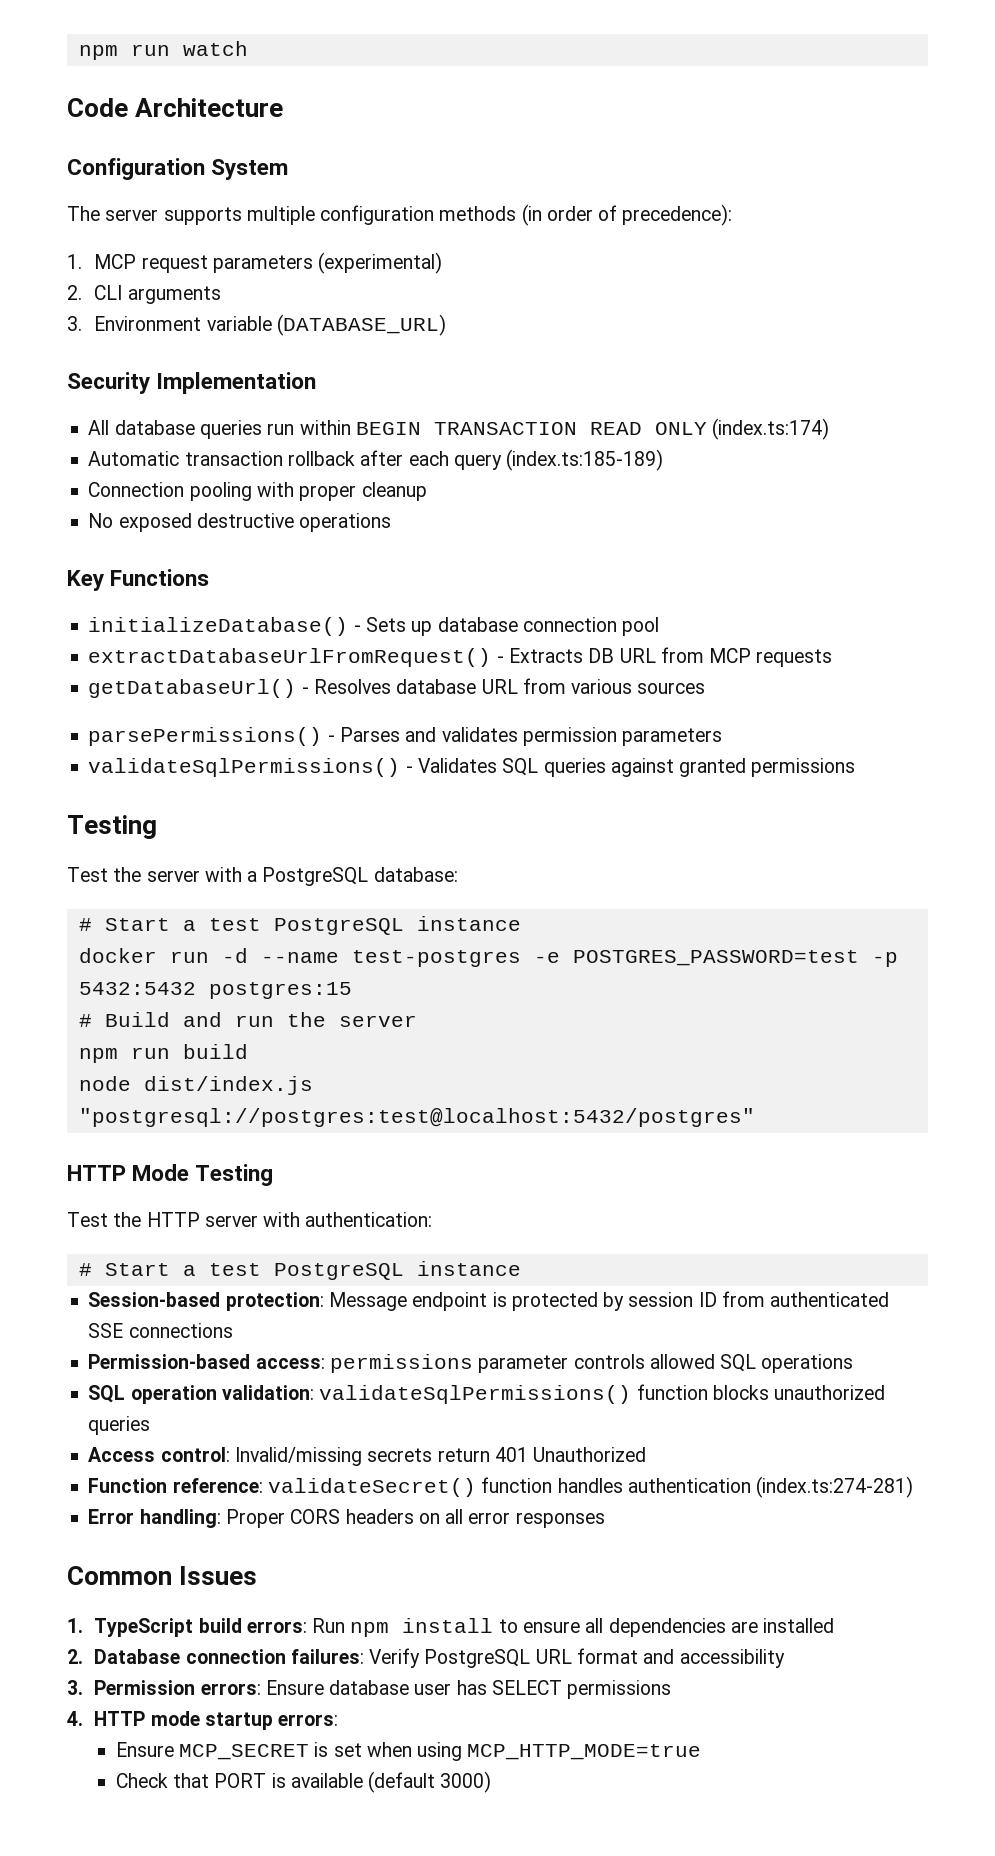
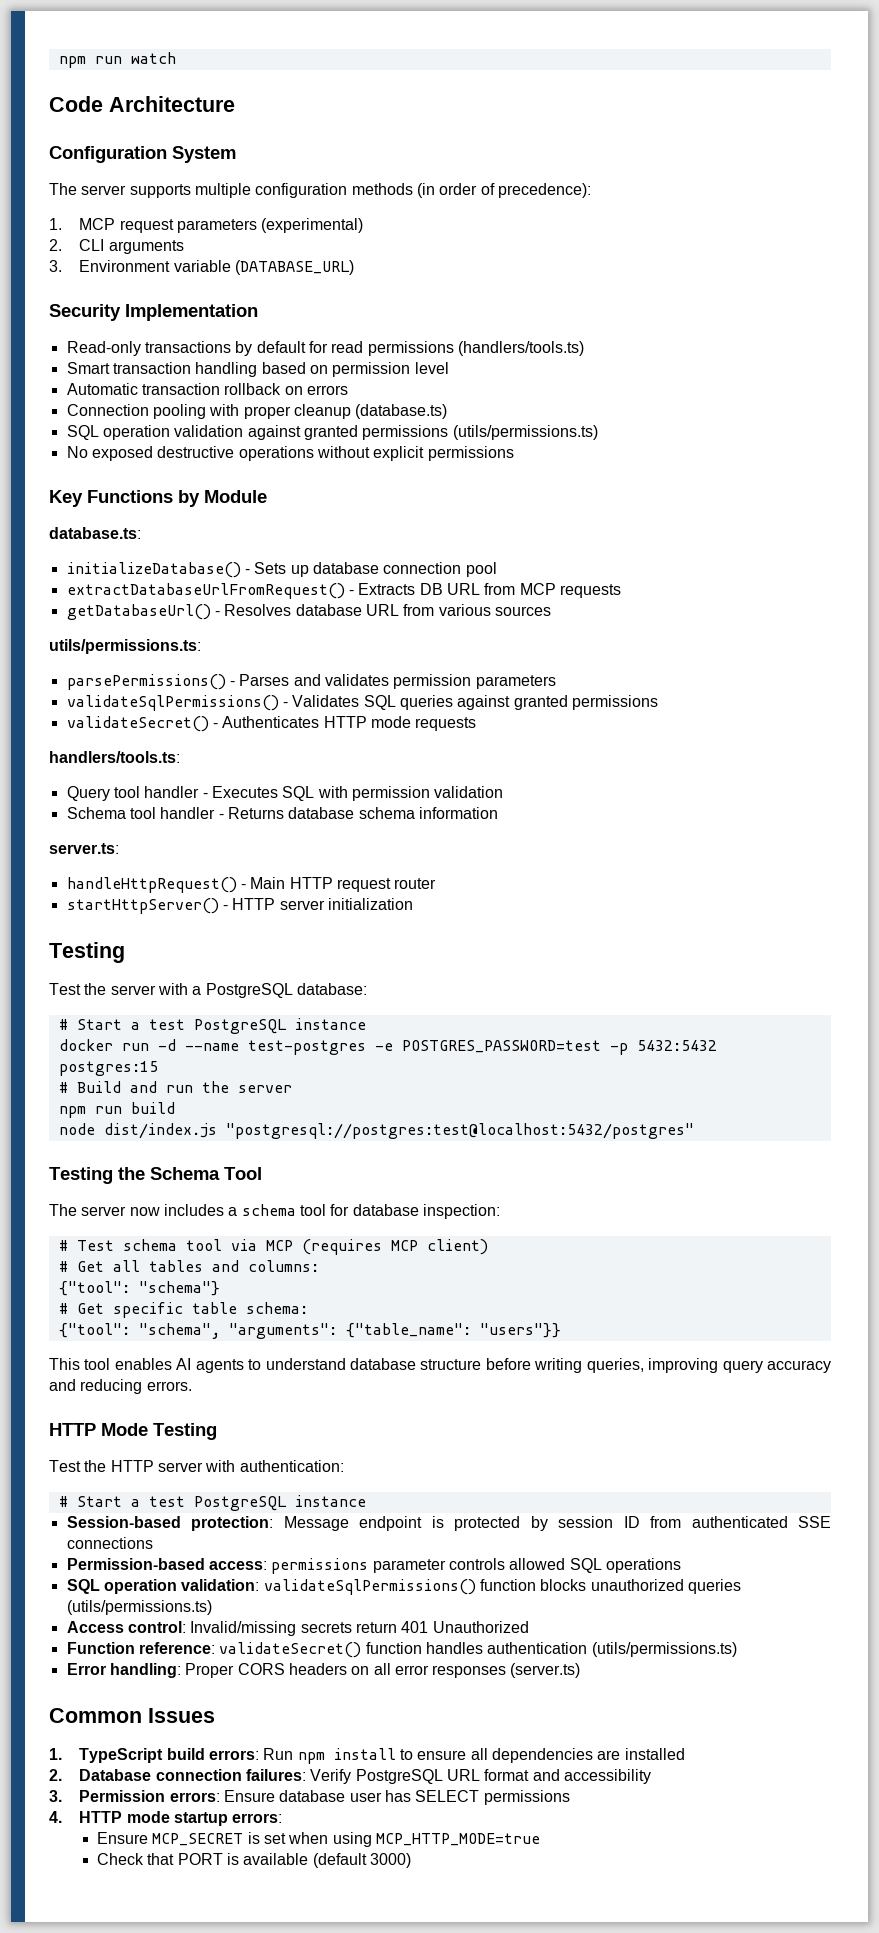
[88,418,830,440] All database queries run within BEGIN TRANSACTION READ ONLY (index.ts:174) -> [66,341,584,356] [66,362,449,377] Read-only transactions by default for read permissions (handlers/tools.ts) // Smart transaction handling based on permission level
[360,449,664,471] after each query (index.ts:185-189) -> [284,385,348,395] on errors
(427, 491) none -> [355,404,448,419] [66,425,598,440] (database.ts) // SQL operation validation against granted permissions (utils/permissions.ts)
(392, 522) none -> [316,446,514,461] without explicit permissions
(210, 577) none -> [178,490,267,507] [49,527,141,539] by Module // database.ts:
(706, 688) none -> [49,639,201,654] // utils/permissions.ts:
(856, 767) none -> [66,716,477,732] [49,751,180,763] [66,786,504,801] [66,807,498,819] [49,843,119,854] [66,877,437,893] [66,898,413,914] // validateSecret() - Authenticates HTTP mode requests // handlers/tools.ts: // Query tool handler - Executes SQL with permission validation // Schema tool handler - Returns database schema information // server.ts: // handleHttpRequest() - Main HTTP request router // startHttpServer() - HTTP server initialization
(755, 1117) none -> [49,1167,262,1184] [49,1204,500,1219] [58,1239,488,1255] [58,1260,319,1272] [58,1281,220,1296] [58,1302,308,1318] [58,1323,561,1339] [49,1358,832,1373] [49,1379,192,1394] // Testing the Schema Tool // The server now includes a schema tool for database inspection: // # Test schema tool via MCP (requires MCP client) // # Get all tables and columns: // {"tool": "schema"} // # Get specific table schema: // {"tool": "schema", "arguments": {"table_name": "users"}} // This tool enables AI agents to understand database structure before writing queries, improving query accuracy and reducing errors.
(151, 1425) none -> [66,1600,212,1615] (utils/permissions.ts)
[756,1476,914,1498] (index.ts:274-281) -> [591,1642,737,1657] (utils/permissions.ts)
(605, 1520) none -> [510,1663,581,1678] (server.ts)

